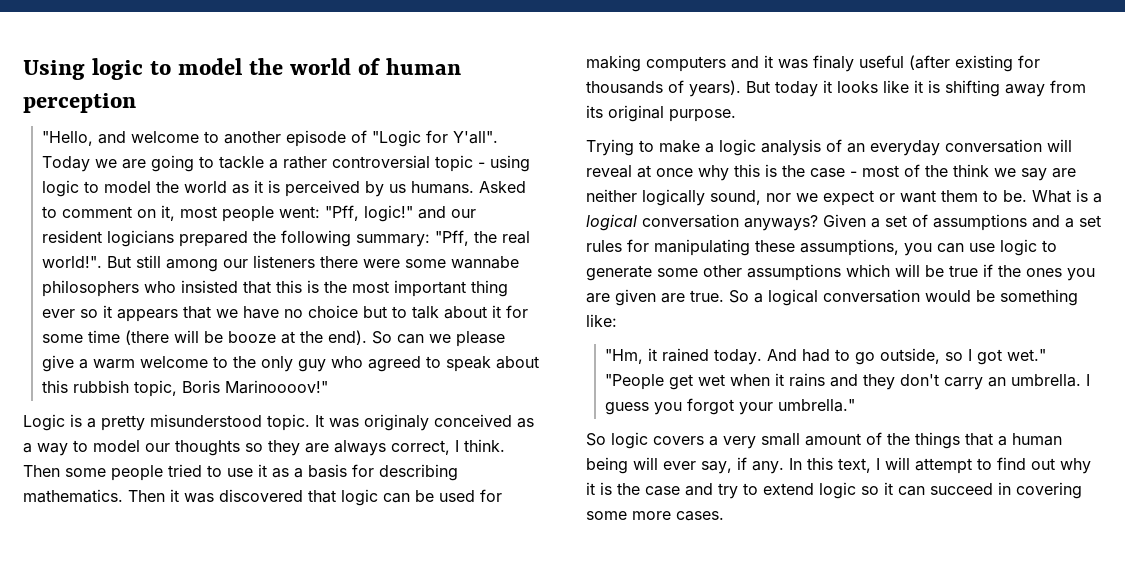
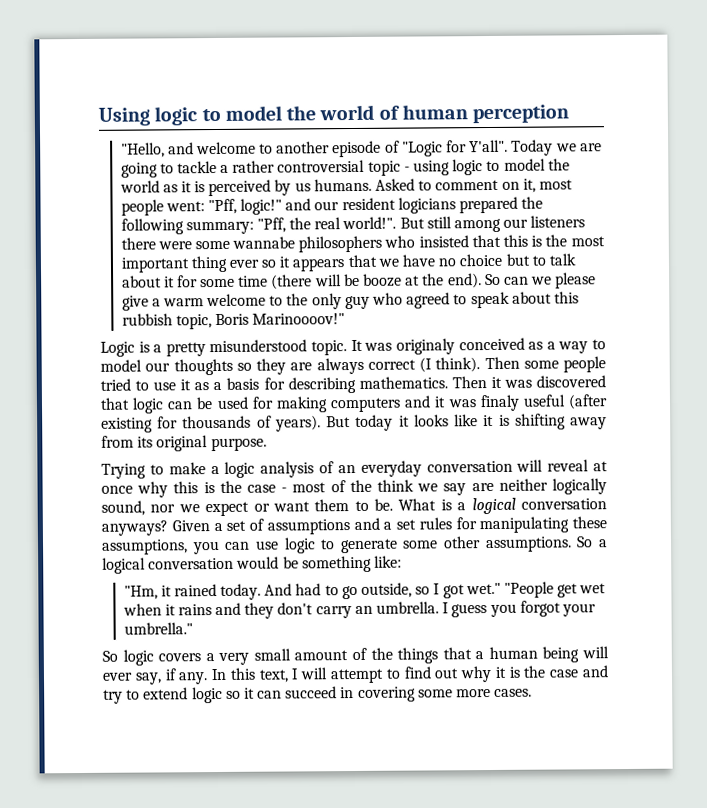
[391,439,505,455] correct, I think. -> [367,357,481,373] correct (I think).
[747,264,1095,281] [586,289,724,306] assumptions which will be true if the ones you are given are true. -> [484,536,572,553] assumptions.

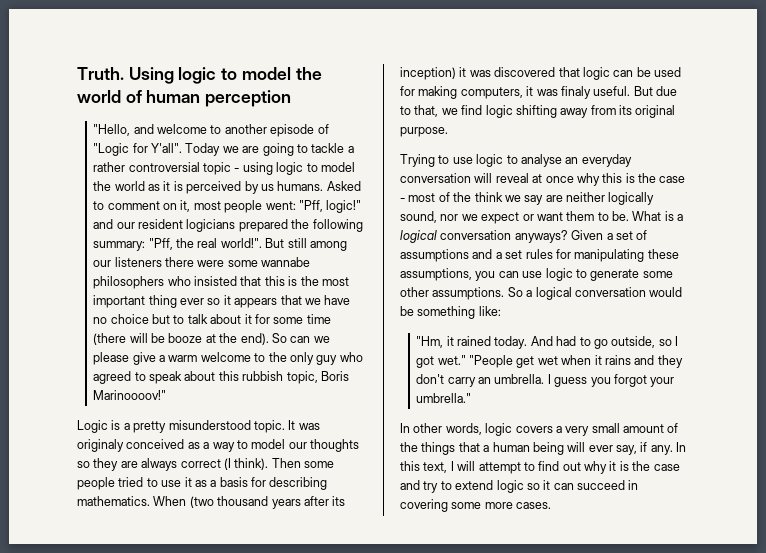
(98, 116) none -> [77,67,124,80] Truth.
[451,376,487,389] Then -> [153,496,346,509] [400,67,456,80] When (two thousand years after its inception)
[330,395,432,413] computers and -> [460,87,523,99] computers,
[522,394,608,410] [101,414,510,433] useful (after existing for thousands of years). But today it looks like it is -> [593,86,677,96] [400,105,513,118] useful. But due to that, we find logic
[168,461,334,478] make a logic analysis of -> [452,154,562,167] use logic to analyse
[102,650,118,662] So -> [400,423,482,435] In other words,

